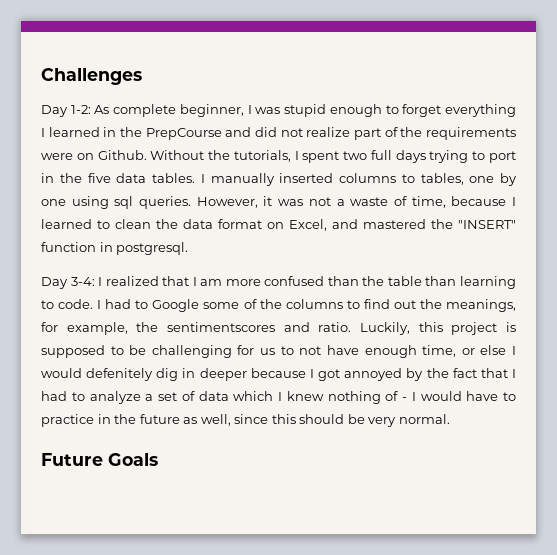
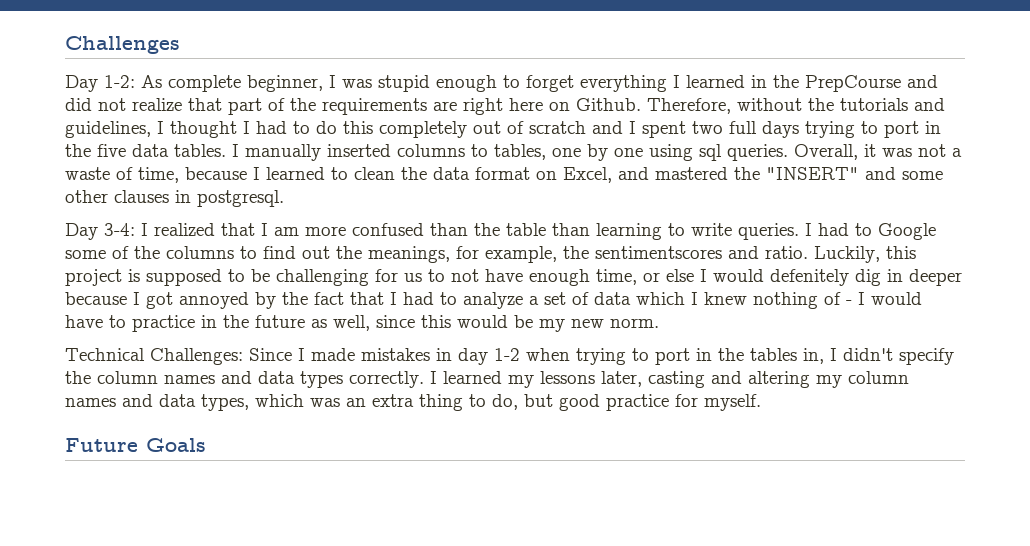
(351, 132) none -> [188,98,222,111] that
[41,150,291,162] were on Github. Without the tutorials, -> [433,98,945,115] [65,121,623,138] are right here on Github. Therefore, without the tutorials and guidelines, I thought I had to do this completely out of scratch and
[196,197,258,208] However, -> [794,144,858,160] Overall,
[41,242,96,252] function -> [865,167,943,180] [65,190,169,203] and some other clauses
[58,299,94,309] code. -> [691,223,799,240] write queries.
[299,414,450,427] should be very normal. -> [457,315,659,332] [65,348,954,365] [65,371,909,388] [65,394,761,411] would be my new norm. // Technical Challenges: Since I made mistakes in day 1-2 when trying to port in the tables in, I didn't specify the column names and data types correctly. I learned my lessons later, casting and altering my column names and data types, which was an extra thing to do, but good practice for myself.

